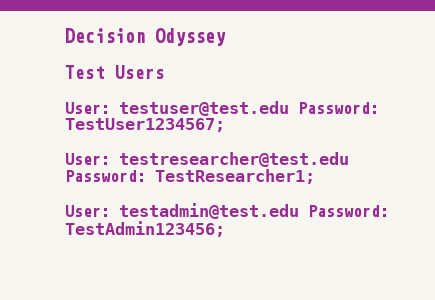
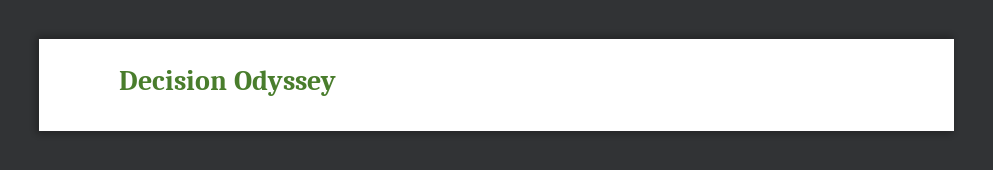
[65,65,165,79] [65,101,379,116] [65,118,225,132] [65,152,349,167] [65,169,315,184] [65,203,389,219] [65,221,225,237] // Test Users // User: testuser@test.edu Password: TestUser1234567; // User: testresearcher@test.edu Password: TestResearcher1; // User: testadmin@test.edu Password: TestAdmin123456; -> (337, 83) none

